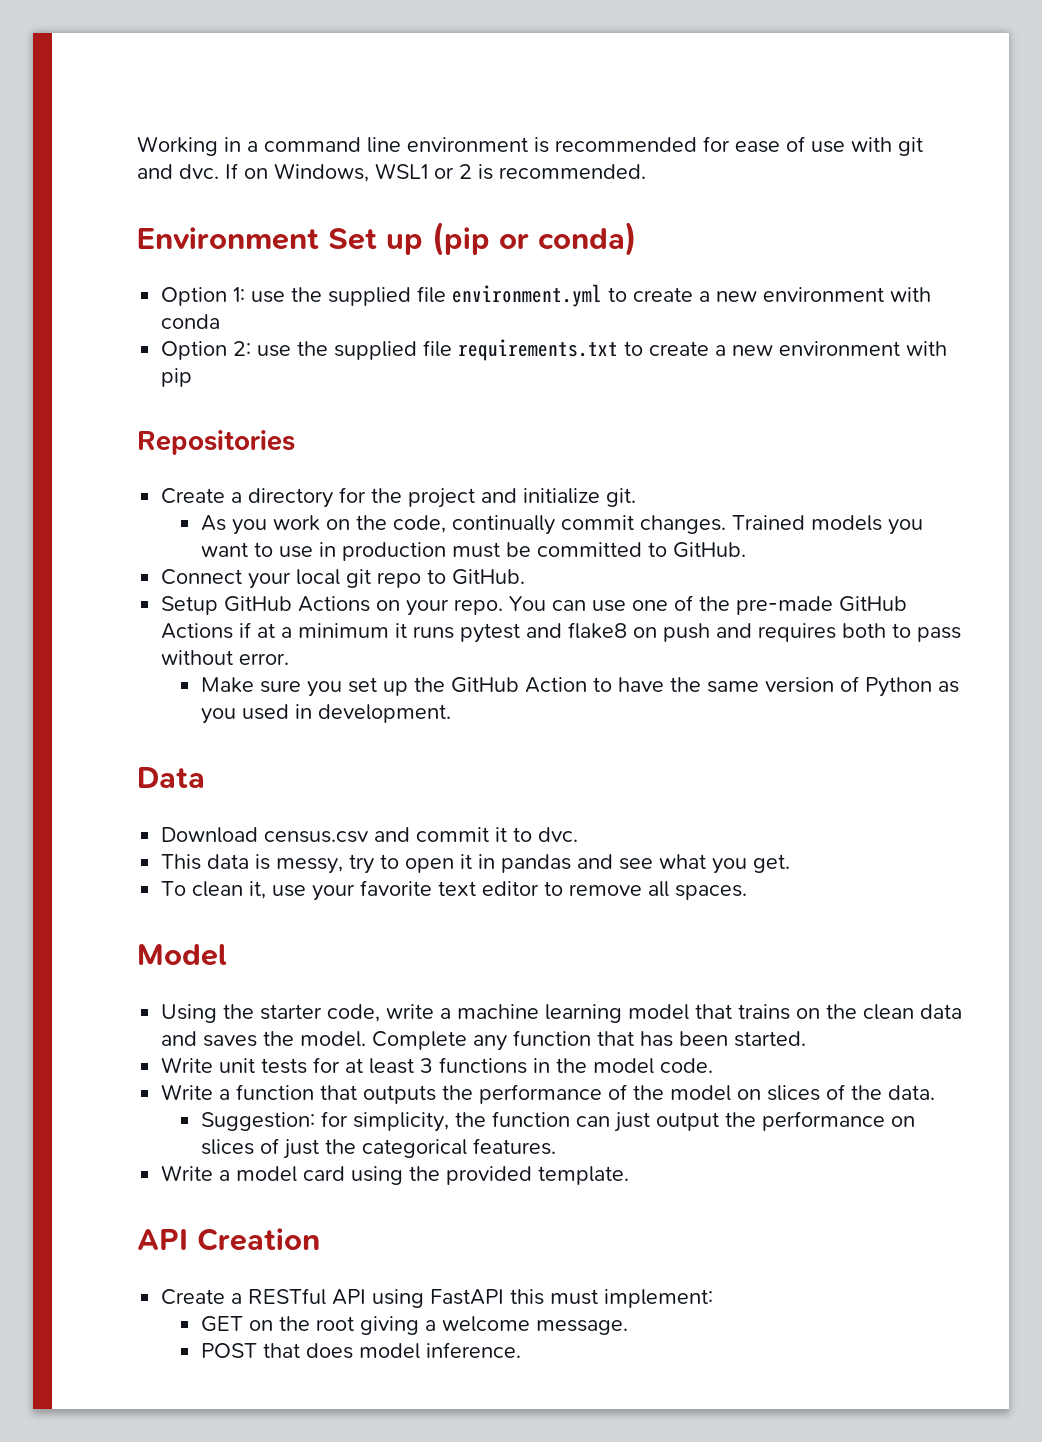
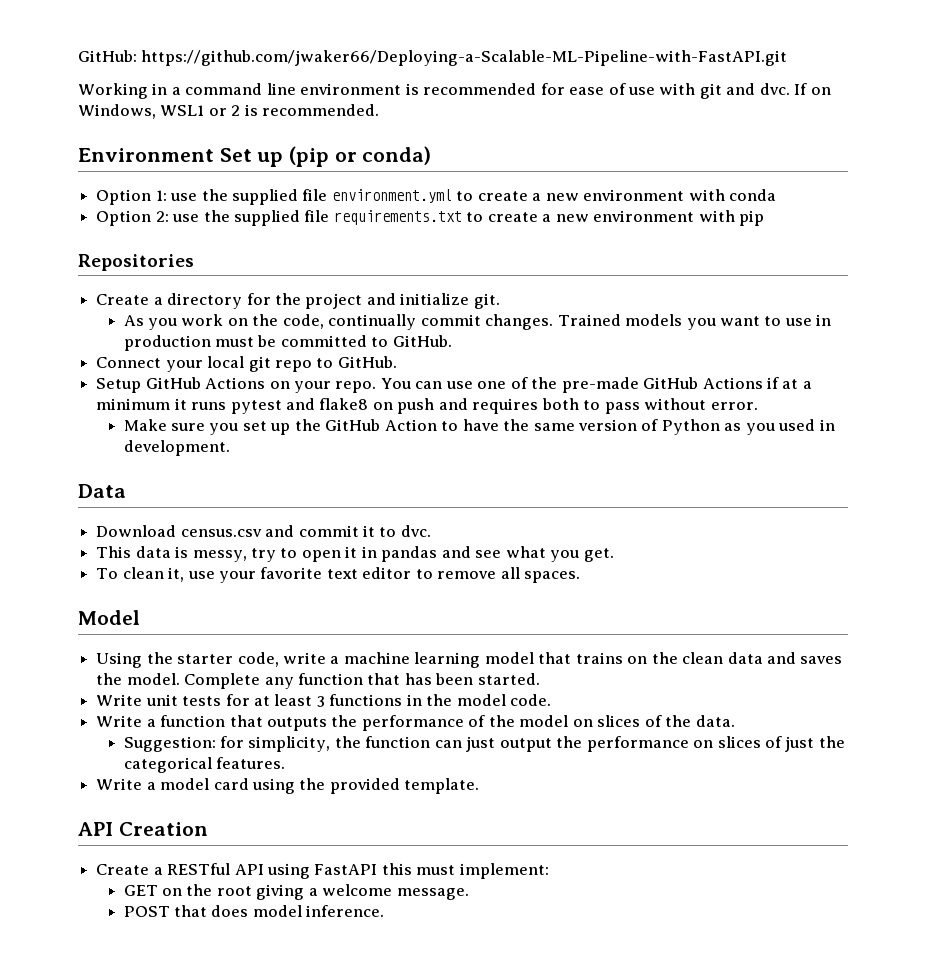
(137, 146) none -> [78,50,788,66] GitHub: https://github.com/jwaker66/Deploying-a-Scalable-ML-Pipeline-with-FastAPI.git //

